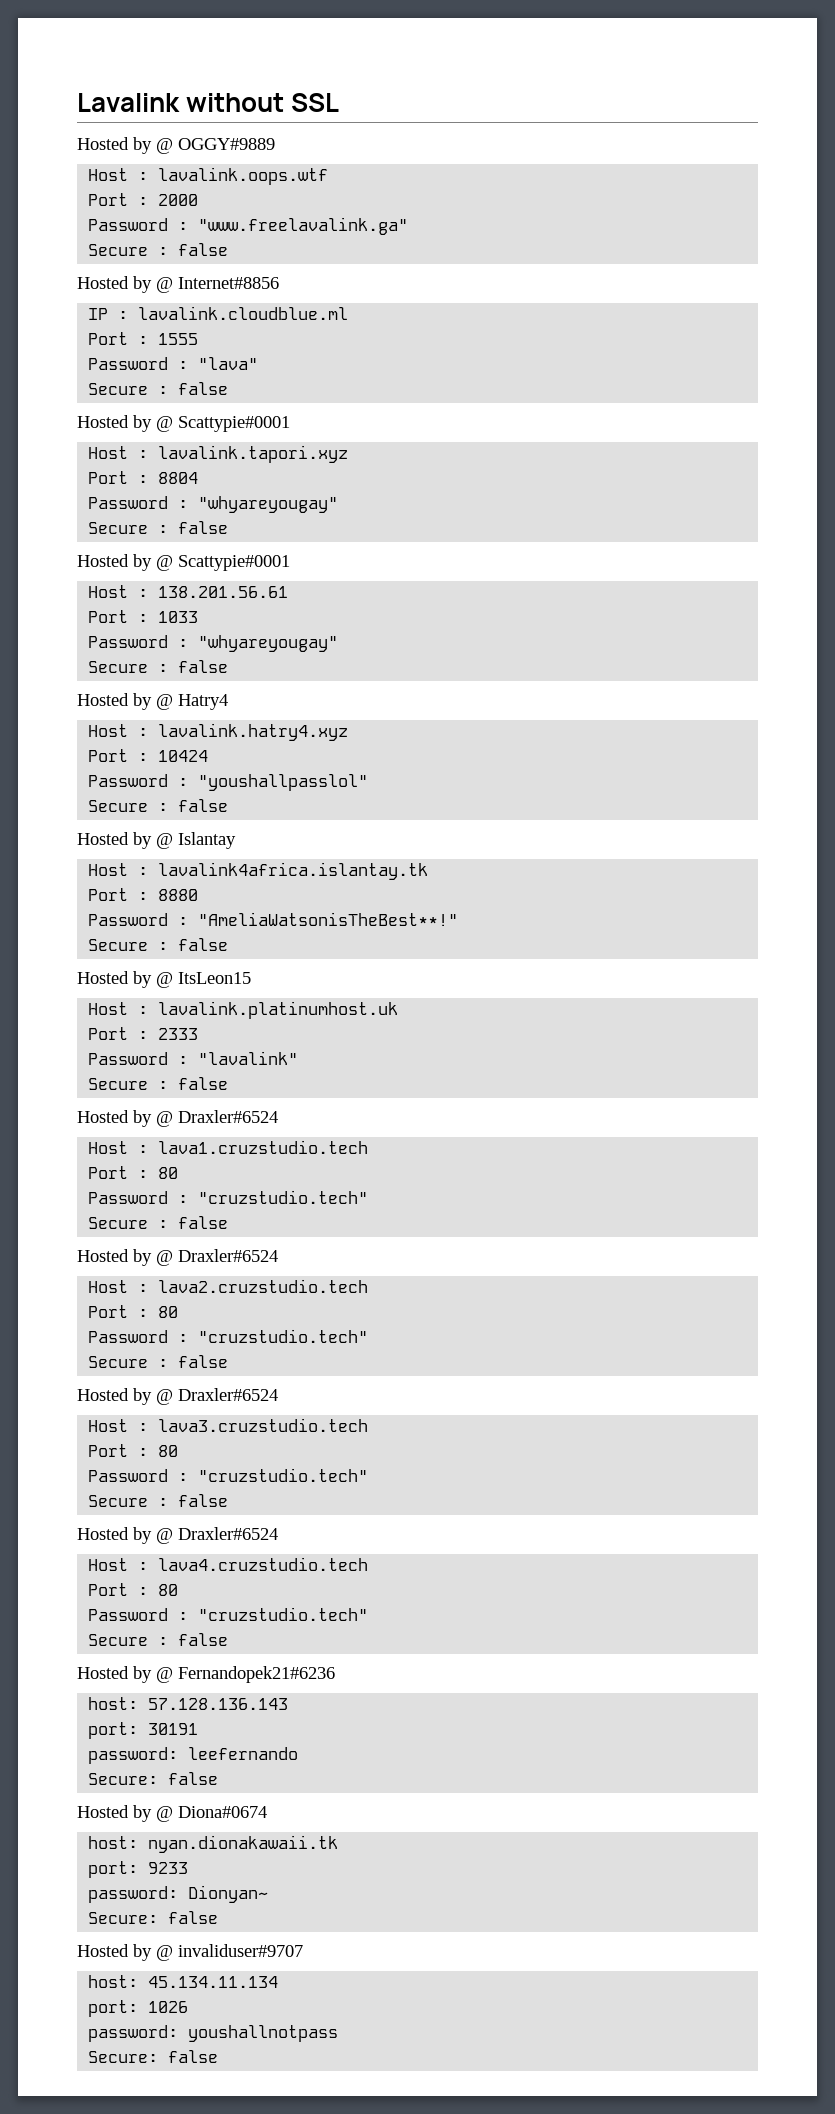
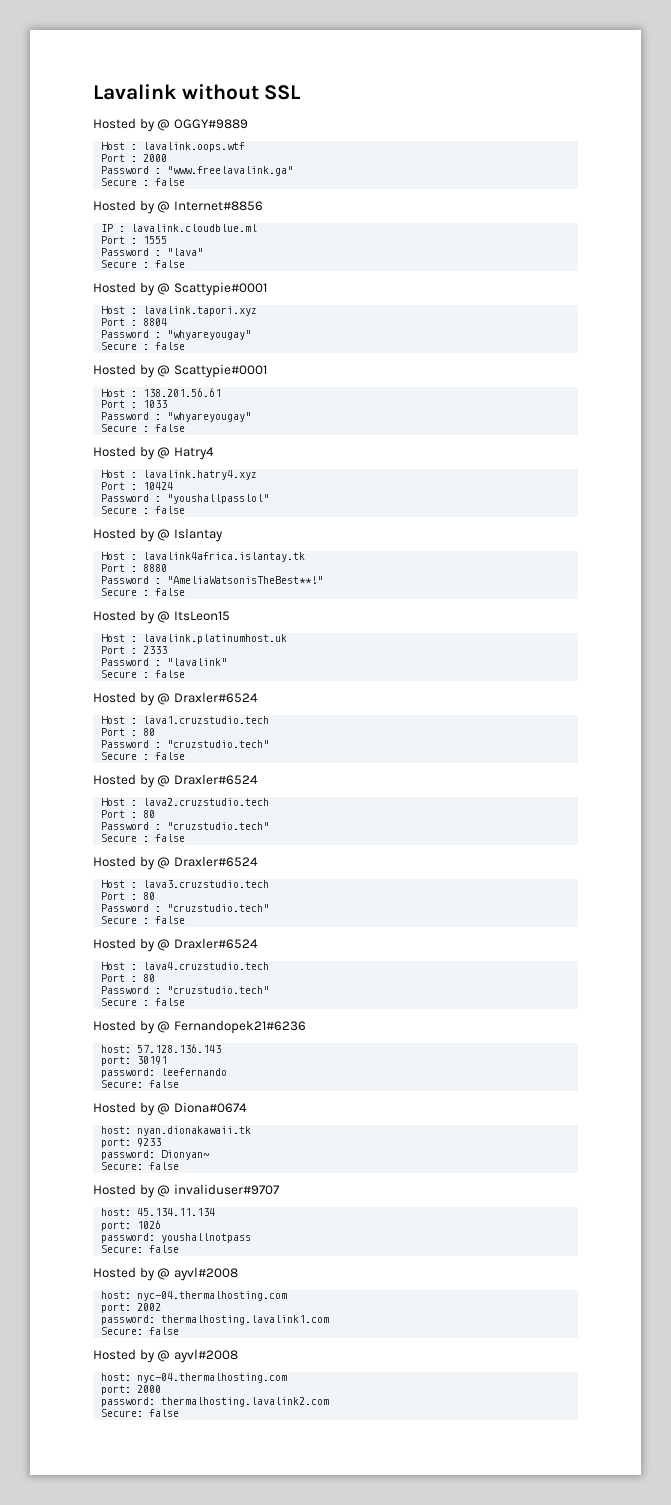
(219, 2056) none -> [93,1267,238,1281] [101,1291,288,1301] [101,1303,162,1313] [101,1315,330,1325] [101,1327,180,1335] [93,1349,238,1363] [101,1373,288,1383] [101,1385,162,1395] [101,1397,330,1407] [101,1409,180,1417] // Hosted by @ ayvl#2008 // host: nyc-04.thermalhosting.com // port: 2002 // password: thermalhosting.lavalink1.com // Secure: false // Hosted by @ ayvl#2008 // host: nyc-04.thermalhosting.com // port: 2000 // password: thermalhosting.lavalink2.com // Secure: false

